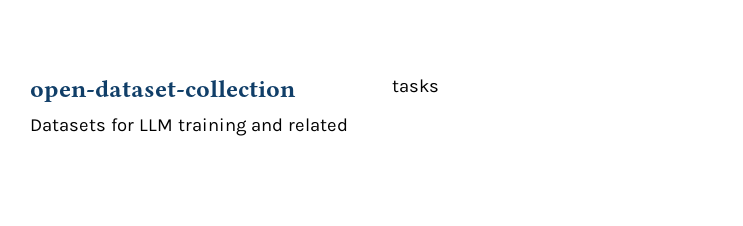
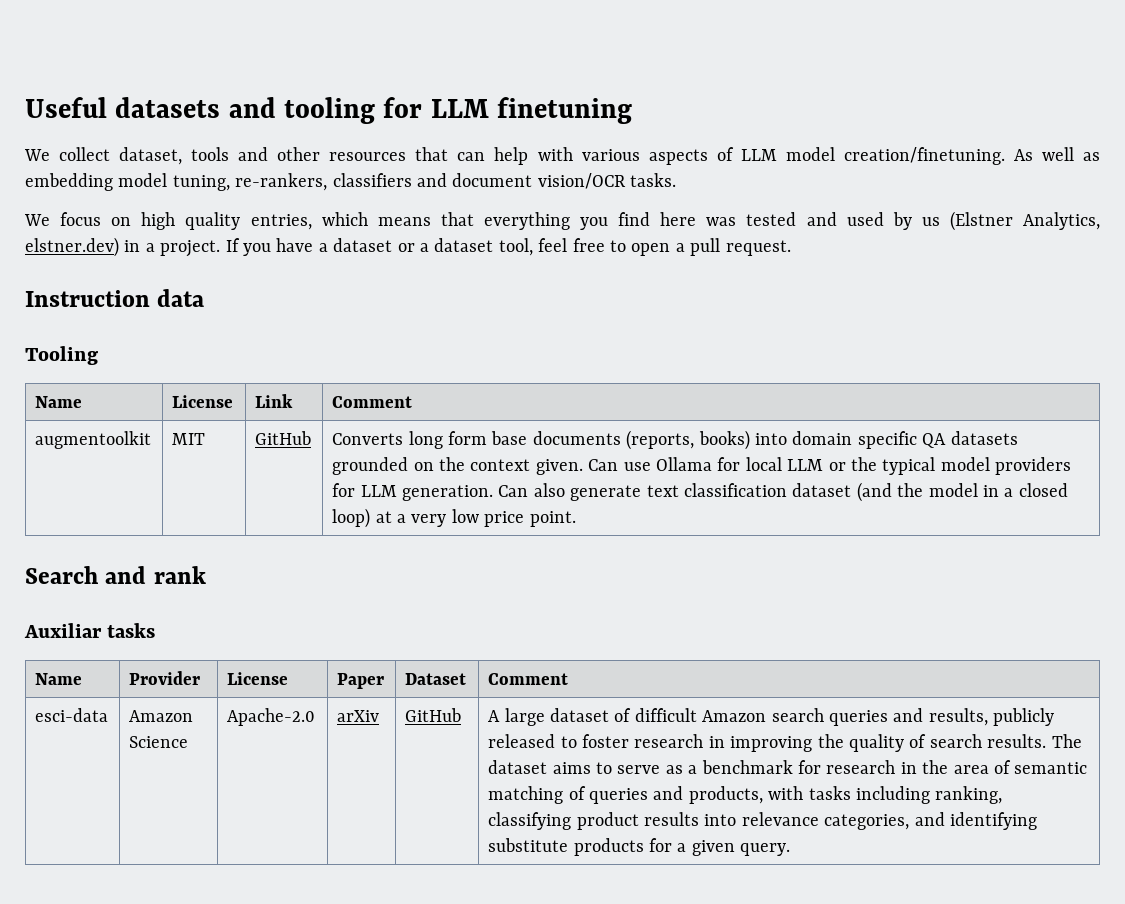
[30,80,296,102] [30,118,348,136] [392,79,439,93] open-dataset-collection // Datasets for LLM training and related tasks -> [25,97,633,124] [24,147,1101,165] [25,173,677,191] [24,211,1101,231] [25,237,791,257] [25,289,205,307] [25,346,98,365] [35,396,83,408] [172,395,234,408] [255,394,294,408] [332,396,413,408] [35,431,152,449] [172,433,206,445] [255,431,312,445] [332,430,1018,450] [332,457,1072,475] [332,482,1068,502] [332,508,576,528] [25,566,206,584] [24,623,156,638] [35,673,83,685] [129,671,201,685] [227,672,289,685] [337,673,385,689] [405,673,467,685] [488,673,569,685] [35,708,109,722] [129,710,194,722] [129,736,189,748] [227,708,316,726] [337,710,380,722] [405,708,462,722] [488,708,1055,726] [488,734,1082,752] [488,760,1088,774] [488,786,1003,804] [488,812,1038,830] [488,838,791,856] Useful datasets and tooling for LLM finetuning // We collect dataset, tools and other resources that can help with various aspects of LLM model creation/finetuning. As well as embedding model tuning, re-rankers, classifiers and document vision/OCR tasks. // We focus on high quality entries, which means that everything you find here was tested and used by us (Elstner Analytics, elstner.dev) in a project. If you have a dataset or a dataset tool, feel free to open a pull request. // Instruction data // Tooling // Name | License | Link | Comment // augmentoolkit | MIT | GitHub | Converts long form base documents (reports, books) into domain specific QA datasets grounded on the context given. Can use Ollama for local LLM or the typical model providers for LLM generation. Can also generate text classification dataset (and the model in a closed loop) at a very low price point. // Search and rank // Auxiliar tasks // Name | Provider | License | Paper | Dataset | Comment // esci-data | Amazon Science | Apache-2.0 | arXiv | GitHub | A large dataset of difficult Amazon search queries and results, publicly released to foster research in improving the quality of search results. The dataset aims to serve as a benchmark for research in the area of semantic matching of queries and products, with tasks including ranking, classifying product results into relevance categories, and identifying substitute products for a given query.

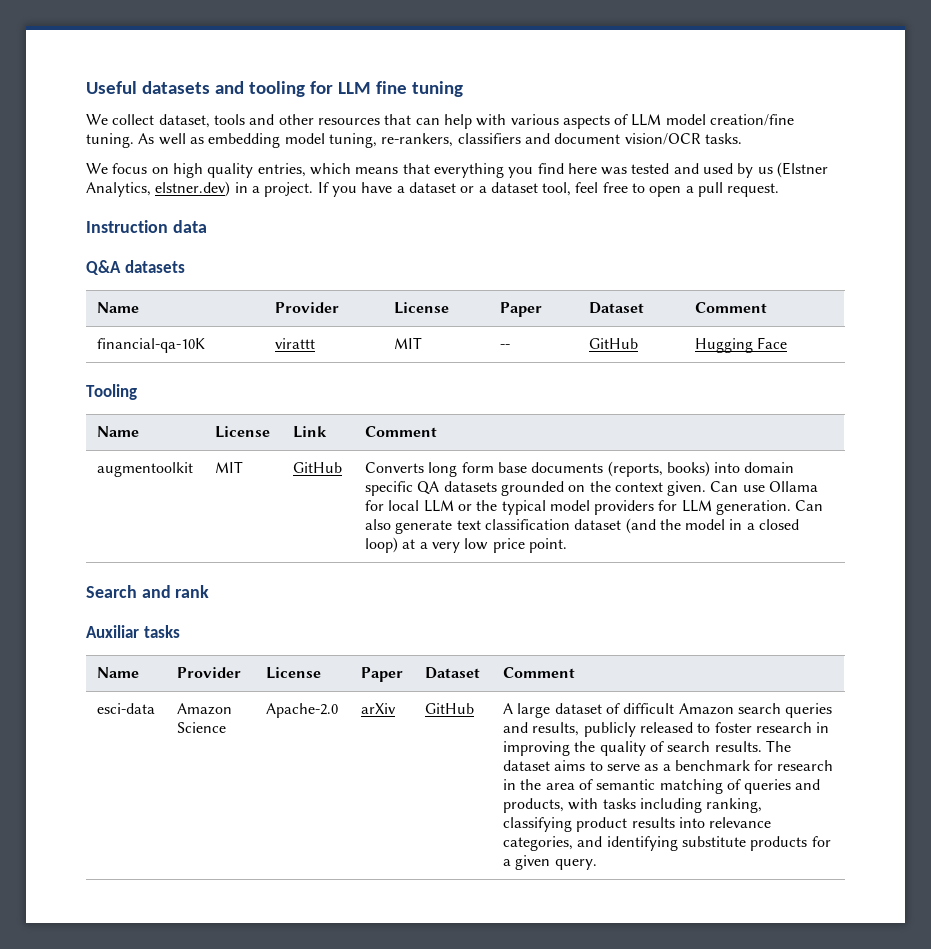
[497,97,633,124] finetuning -> [375,81,463,97] fine tuning
[843,147,1005,165] creation/finetuning. -> [710,114,795,126] [86,133,134,148] creation/fine tuning.
(205, 298) none -> [86,260,185,275] [96,302,139,313] [274,302,339,313] [393,302,449,314] [499,302,542,317] [588,302,644,314] [694,302,767,313] [96,338,205,353] [274,338,315,349] [393,337,422,349] [499,344,510,349] [588,338,638,349] [694,337,788,353] // Q&A datasets // Name | Provider | License | Paper | Dataset | Comment // financial-qa-10K | virattt | MIT | -- | GitHub | Hugging Face

